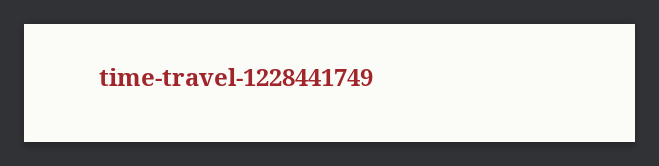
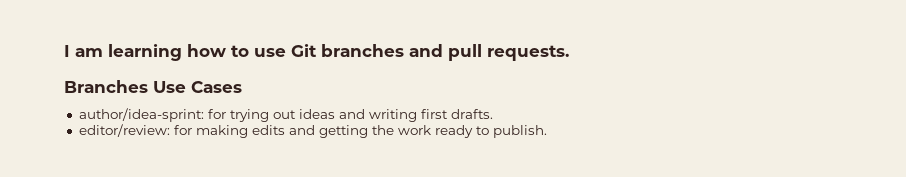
[99,68,373,86] time-travel-1228441749 -> [64,44,569,61] [64,80,242,93] [78,108,493,122] [78,124,547,138] I am learning how to use Git branches and pull requests. // Branches Use Cases // author/idea-sprint: for trying out ideas and writing first drafts. // editor/review: for making edits and getting the work ready to publish.

